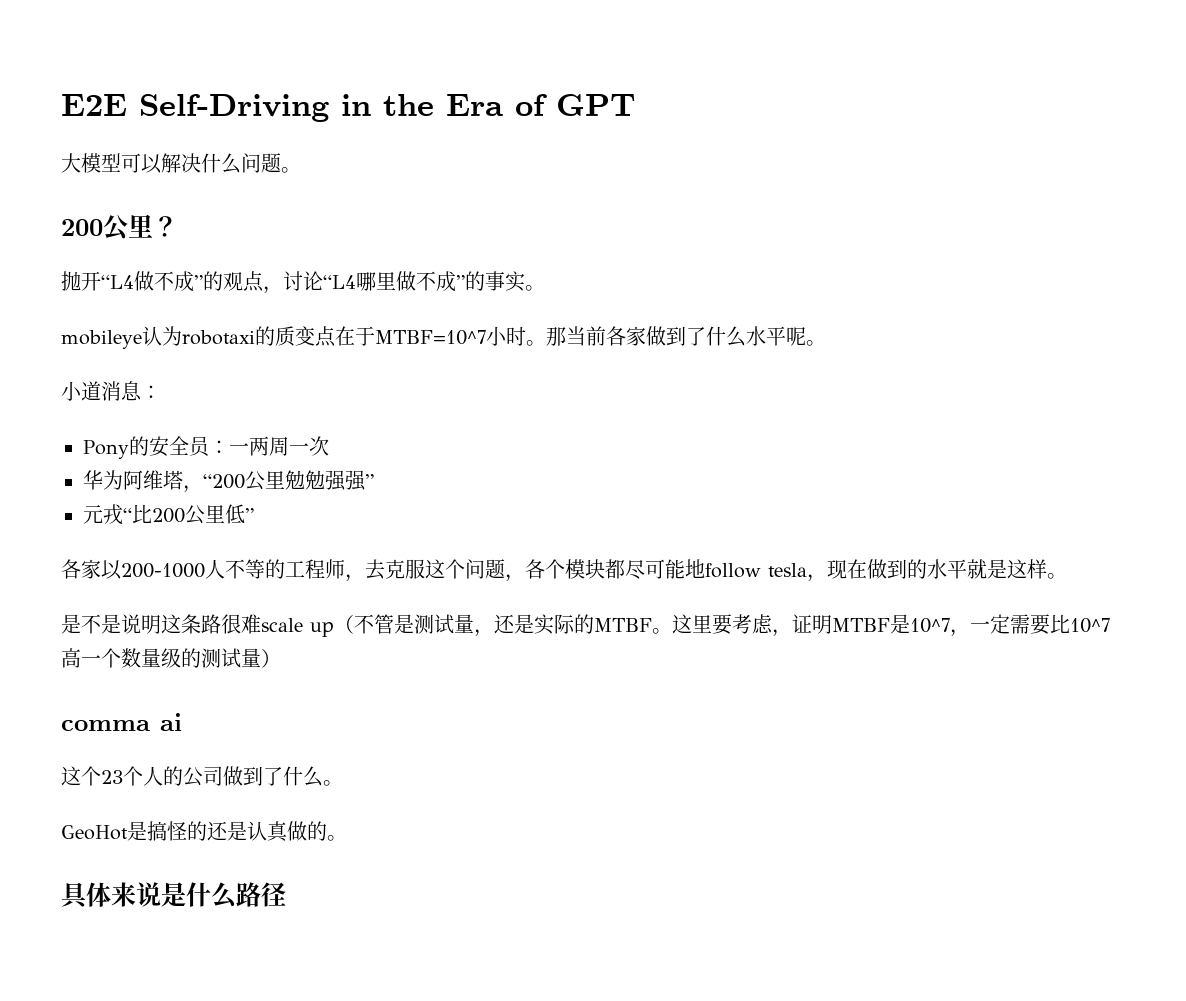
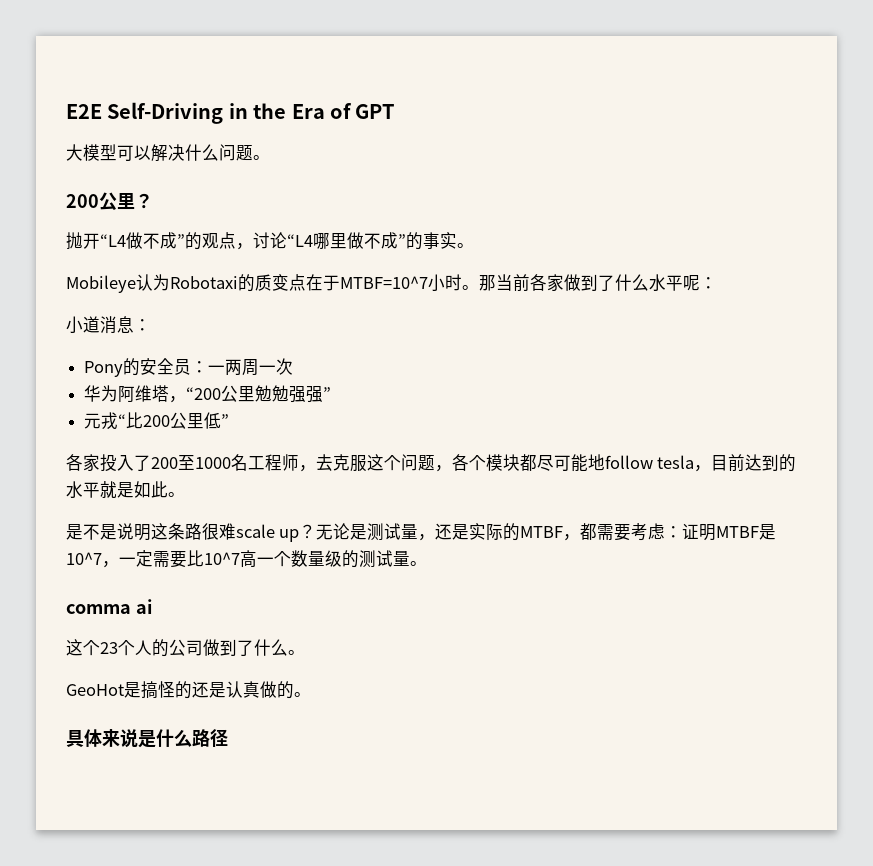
[61,326,255,349] mobileye认为robotaxi -> [66,274,238,293] Mobileye认为Robotaxi
[806,340,826,346] 。 -> [700,277,717,289] ：
[101,559,285,580] 以200-1000人不等的 -> [100,454,248,472] 投入了200至1000名
[827,559,887,579] 现在做 -> [711,454,763,472] 目前达
[1007,559,1047,579] 这样 -> [134,481,168,498] 如此
[334,614,394,634] （不管 -> [299,523,351,540] ？无论
[652,614,792,637] 。这里要考虑， -> [563,523,683,541] ，都需要考虑：
[261,649,281,668] ） -> [410,561,427,566] 。

